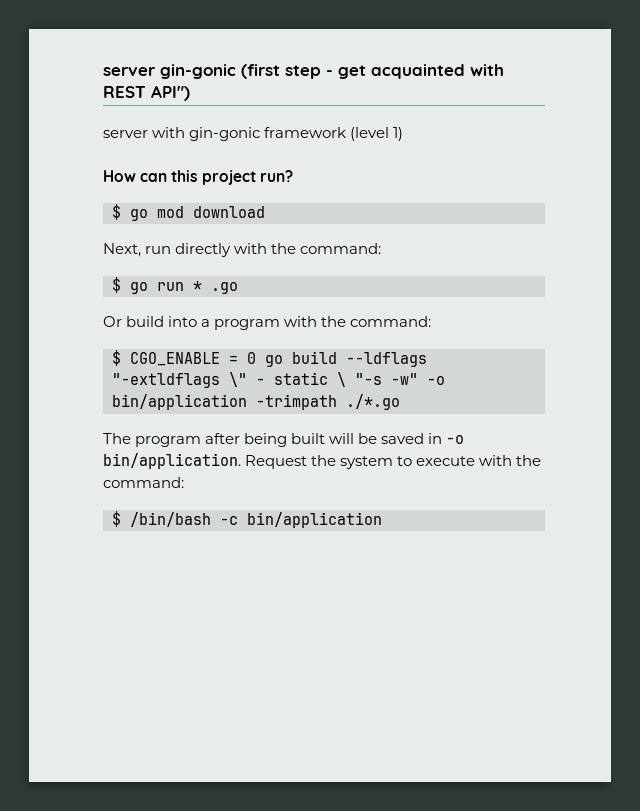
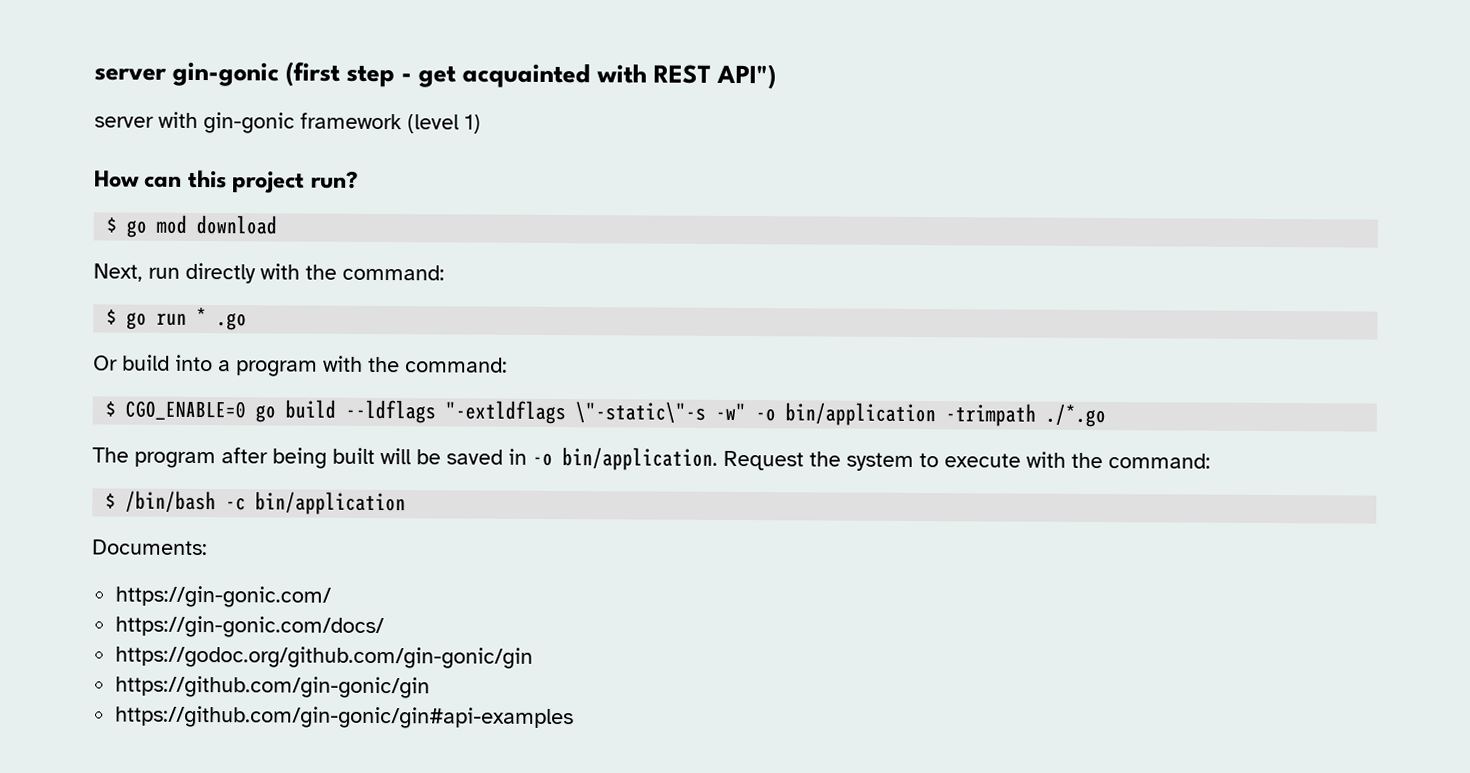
[130,352,256,366] CGO_ENABLE = 0 -> [125,400,247,421] CGO_ENABLE=0
[229,372,382,387] \" - static \ "-s -> [575,401,707,424] \"-static\"-s
(382, 520) none -> [92,539,208,556] [115,585,332,608] [115,615,385,639] [115,645,534,669] [115,675,431,699] [115,705,575,730] // Documents: // https://gin-gonic.com/ // https://gin-gonic.com/docs/ // https://godoc.org/github.com/gin-gonic/gin // https://github.com/gin-gonic/gin // https://github.com/gin-gonic/gin#api-examples

